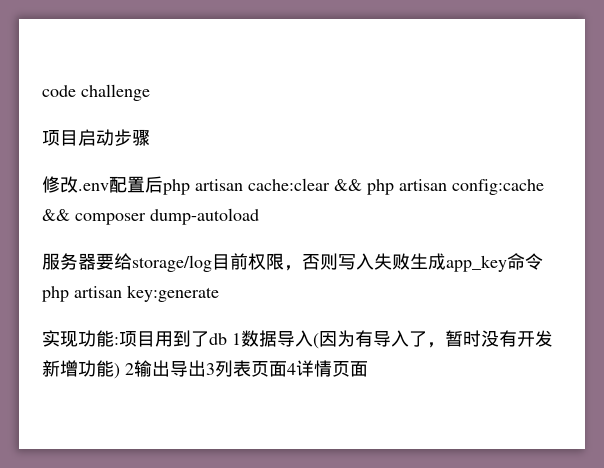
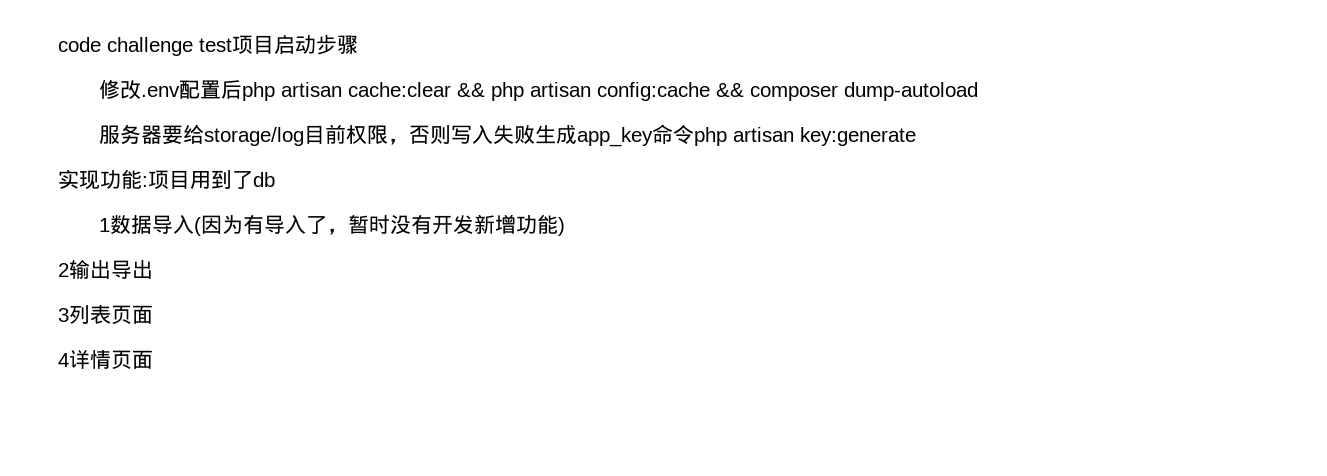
(150, 92) // -> [199,38,232,52] test
(227, 339) none -> (275, 179) //
(120, 371) none -> (566, 226) //
(206, 368) none -> (153, 269) //
(287, 369) none -> (153, 314) //

